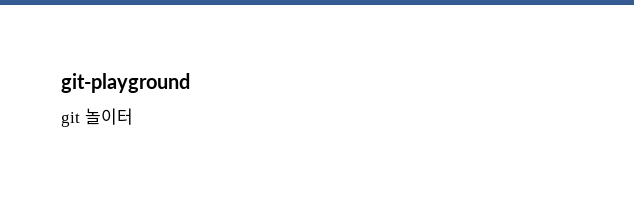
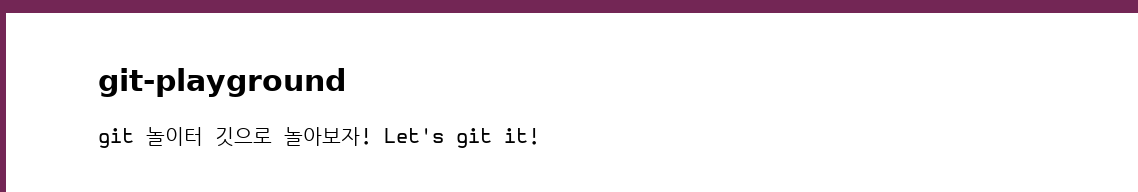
(133, 116) none -> [215,127,540,148] 깃으로 놀아보자! Let's git it!

